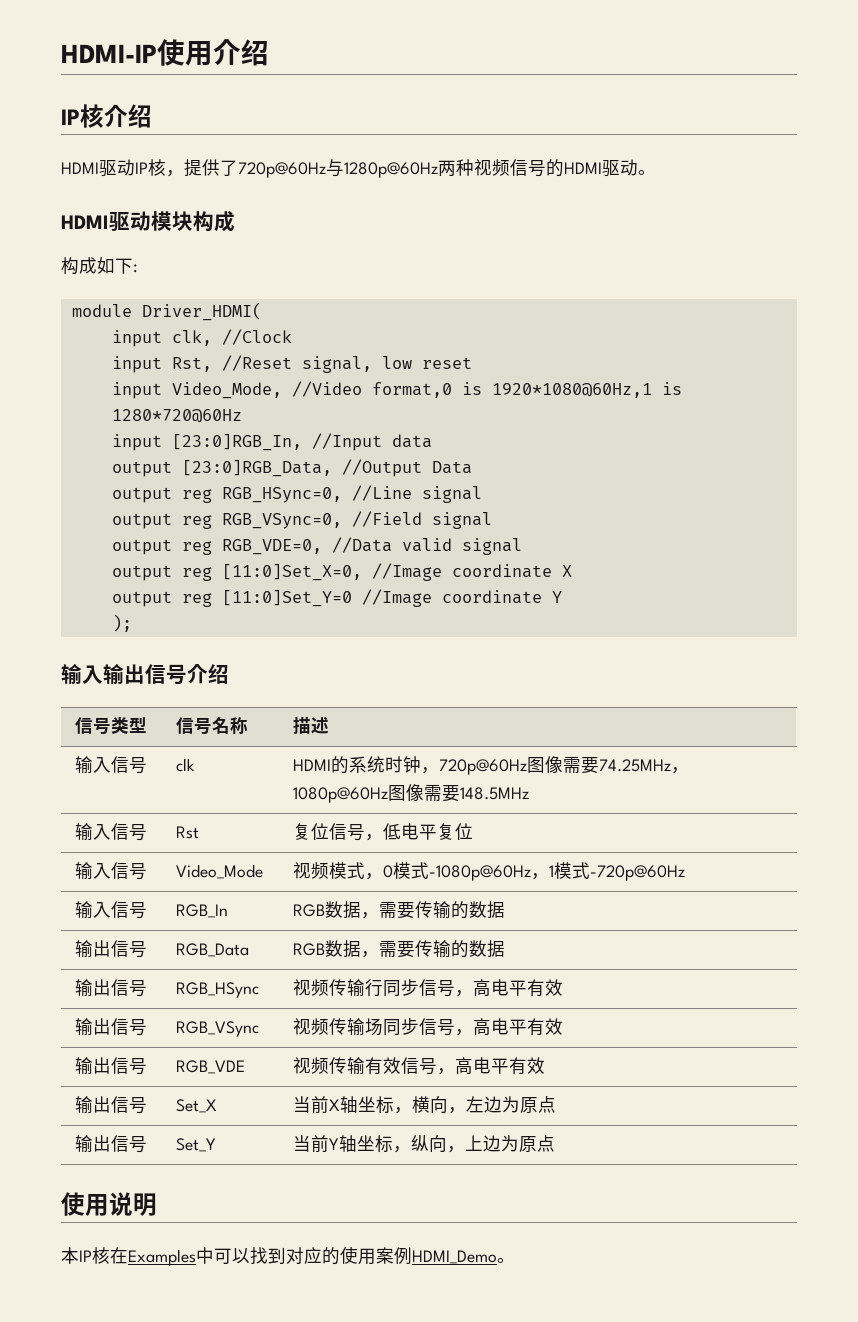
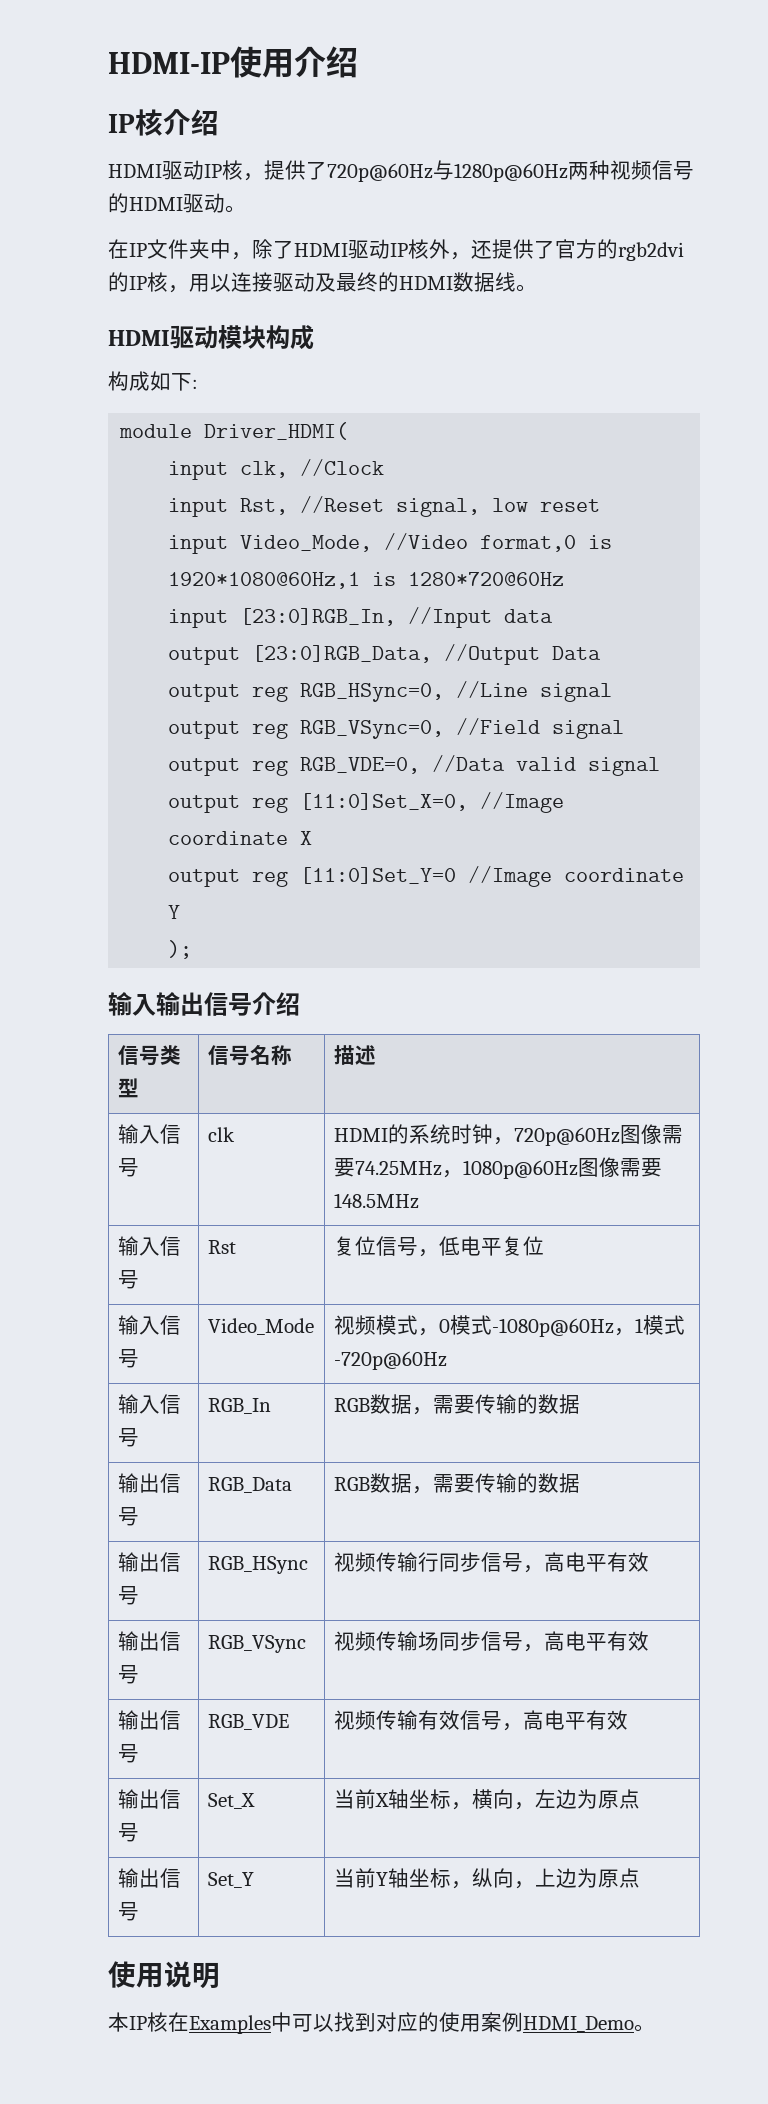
(656, 172) none -> [108,239,684,261] [108,272,537,293] // 在IP文件夹中，除了HDMI驱动IP核外，还提供了官方的rgb2dvi的IP核，用以连接驱动及最终的HDMI数据线。

